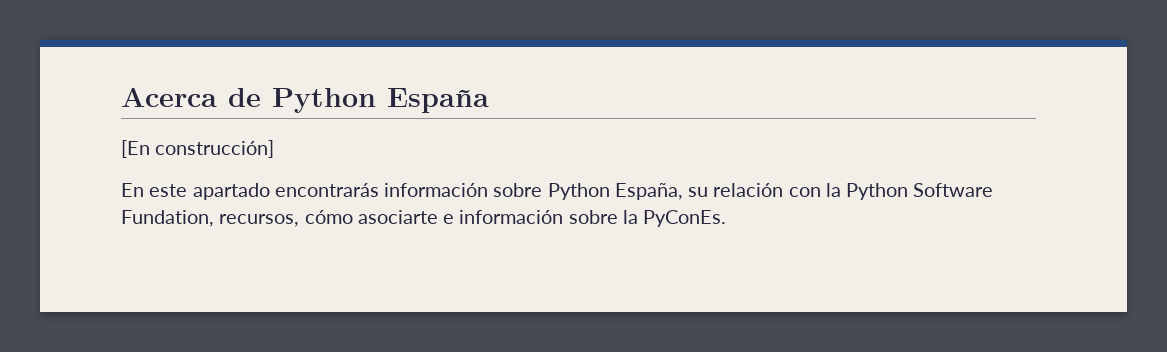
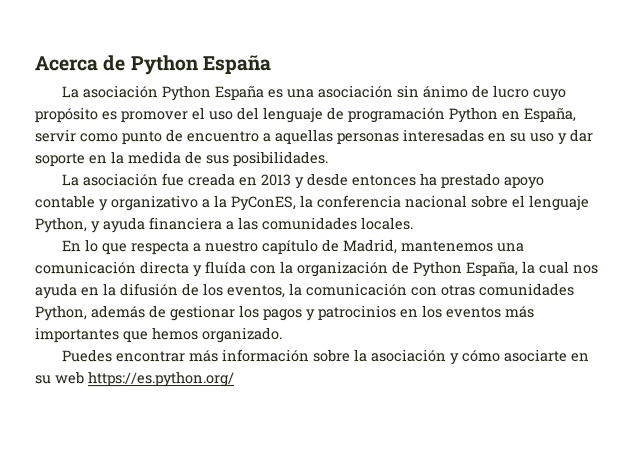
[121,140,275,158] [121,183,994,200] [121,210,727,227] [En construcción] // En este apartado encontrarás información sobre Python España, su relación con la Python Software Fundation, recursos, cómo asociarte e información sobre la PyConEs. -> [60,84,566,102] [34,106,576,124] [34,128,593,145] [34,150,328,167] [60,172,544,190] [34,194,589,212] [34,216,414,234] [61,238,525,255] [35,260,599,278] [35,282,575,300] [35,304,535,322] [35,327,283,344] [61,348,590,365] [35,371,235,388] La asociación Python España es una asociación sin ánimo de lucro cuyo propósito es promover el uso del lenguaje de programación Python en España, servir como punto de encuentro a aquellas personas interesadas en su uso y dar soporte en la medida de sus posibilidades. // La asociación fue creada en 2013 y desde entonces ha prestado apoyo contable y organizativo a la PyConES, la conferencia nacional sobre el lenguaje Python, y ayuda financiera a las comunidades locales. // En lo que respecta a nuestro capítulo de Madrid, mantenemos una comunicación directa y fluída con la organización de Python España, la cual nos ayuda en la difusión de los eventos, la comunicación con otras comunidades Python, además de gestionar los pagos y patrocinios en los eventos más importantes que hemos organizado. // Puedes encontrar más información sobre la asociación y cómo asociarte en su web https://es.python.org/

